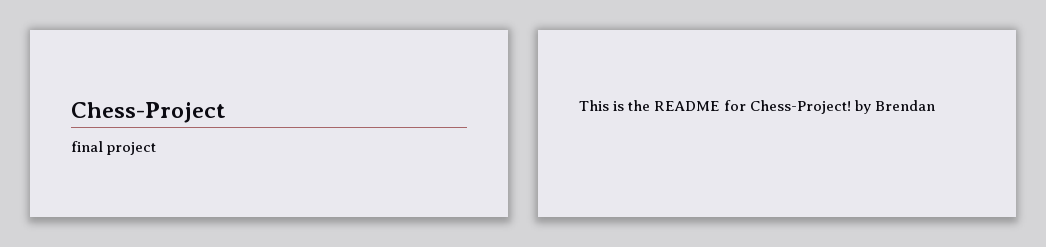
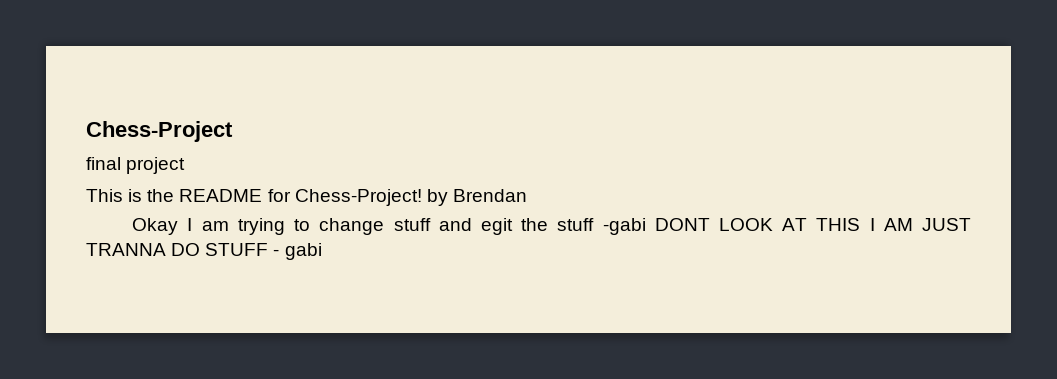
(936, 105) none -> [132,218,971,235] [86,243,322,260] // Okay I am trying to change stuff and egit the stuff -gabi DONT LOOK AT THIS I AM JUST TRANNA DO STUFF - gabi

